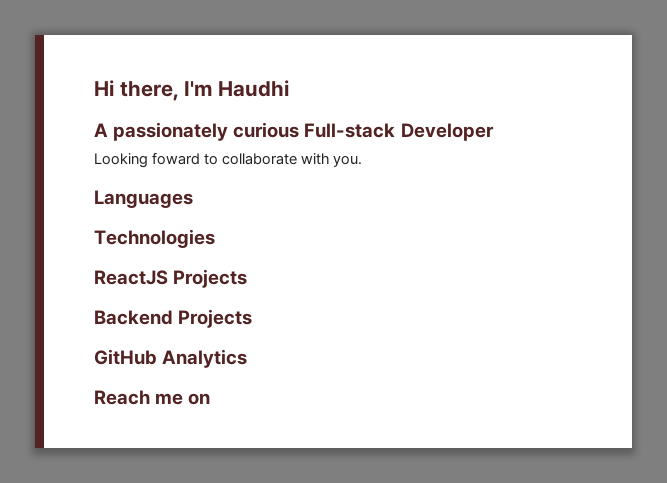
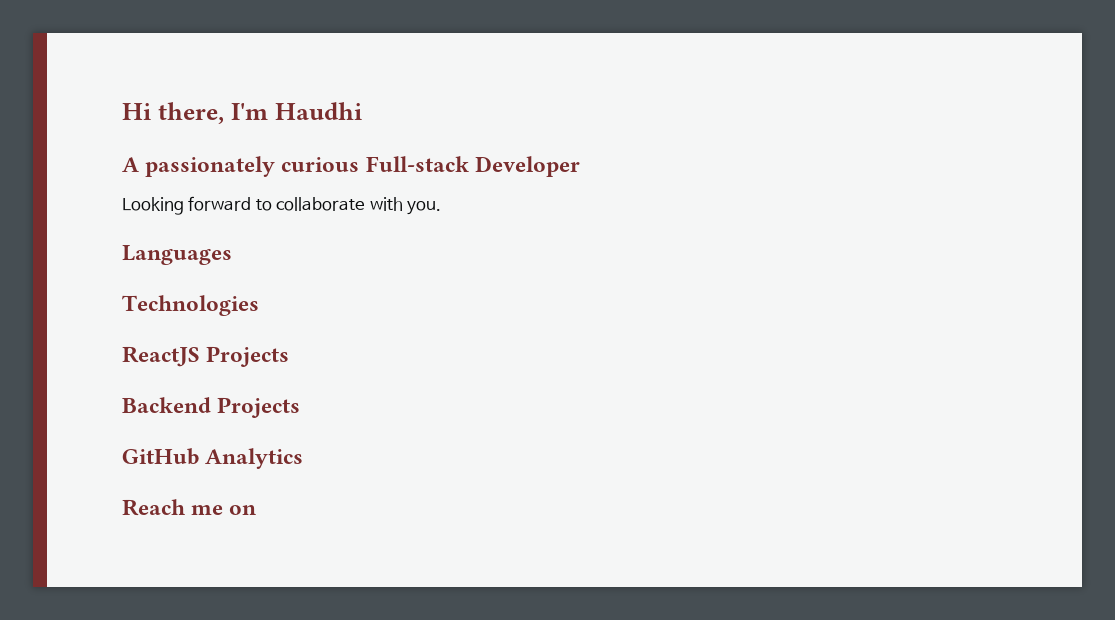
[152,152,201,165] foward -> [188,196,252,211] forward

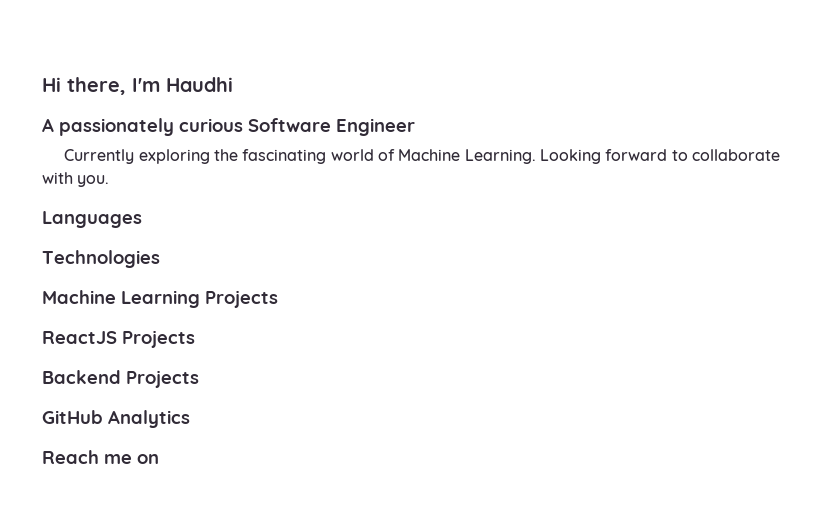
[365,156,580,177] Full-stack Developer // -> [248,118,415,136] [64,149,536,164] Software Engineer // Currently exploring the fascinating world of Machine Learning.
(259, 305) none -> [42,290,278,308] // Machine Learning Projects

